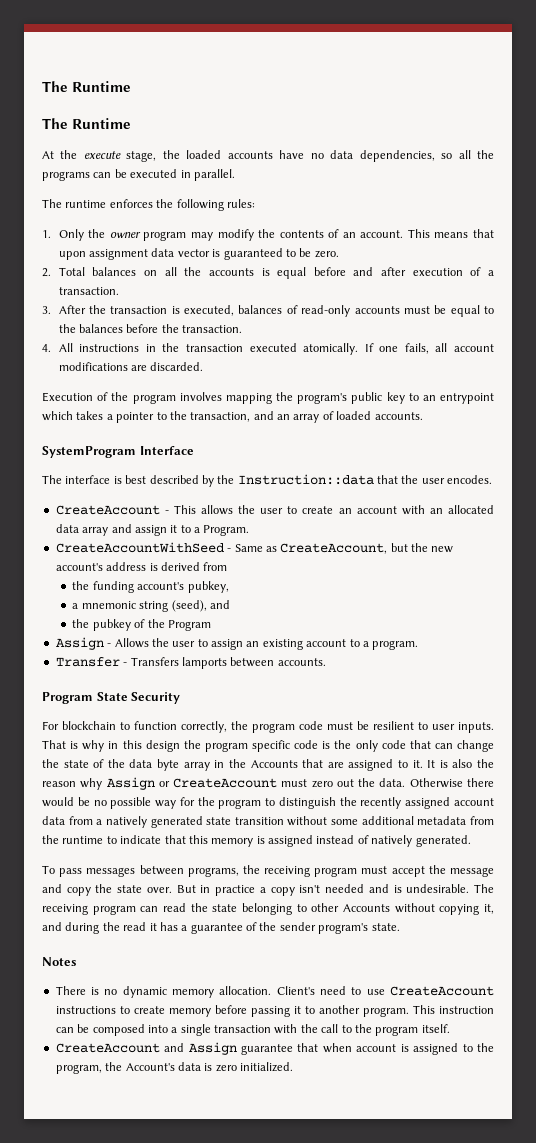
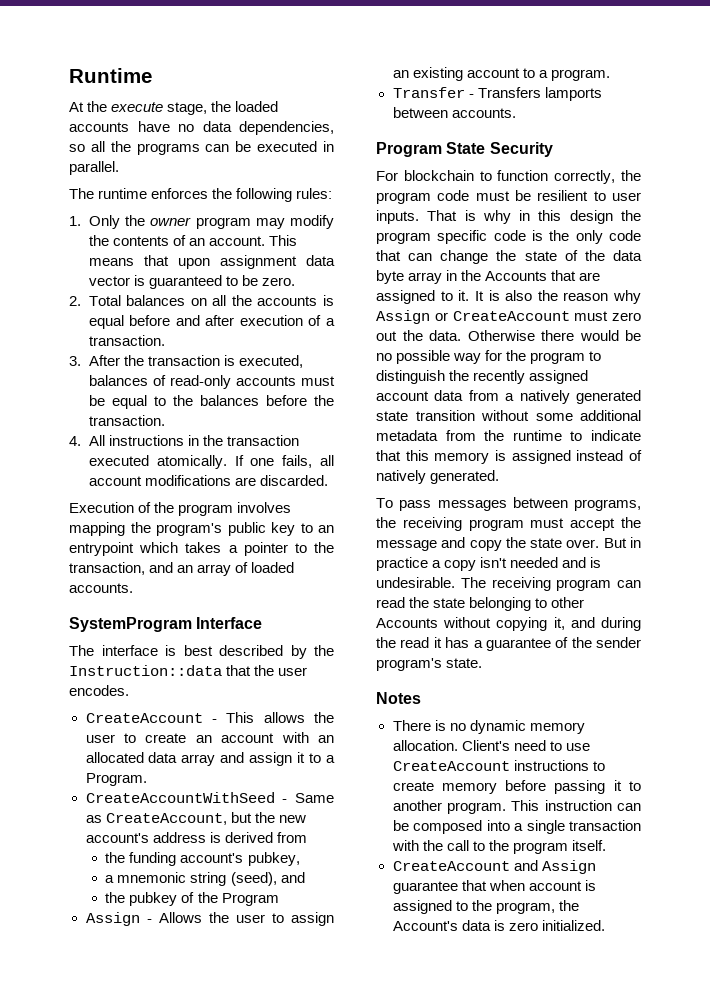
[42,81,132,92] [42,118,68,129] The Runtime // The -> (69, 75) none

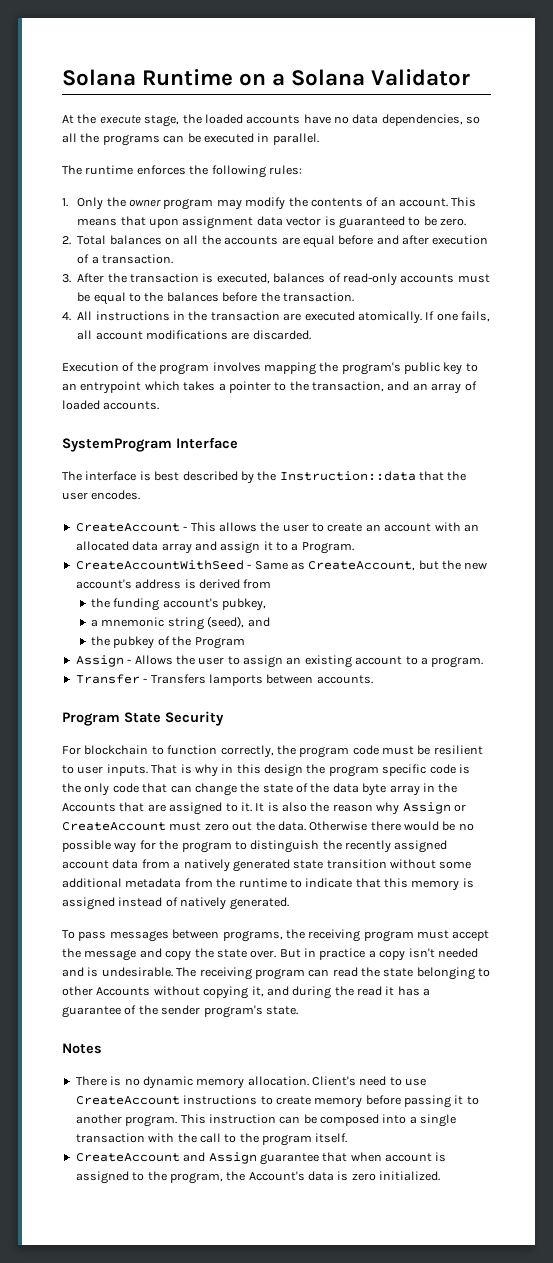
(69, 75) none -> [62,69,136,86] Solana
(152, 75) none -> [239,69,471,86] on a Solana Validator
[323,295,334,306] is -> [281,237,300,245] are
(300, 440) none -> [283,313,302,321] are

